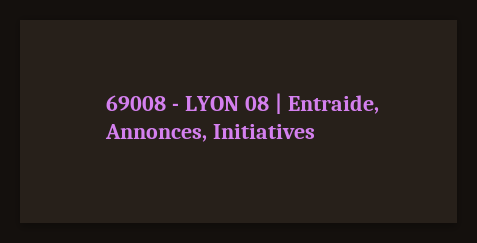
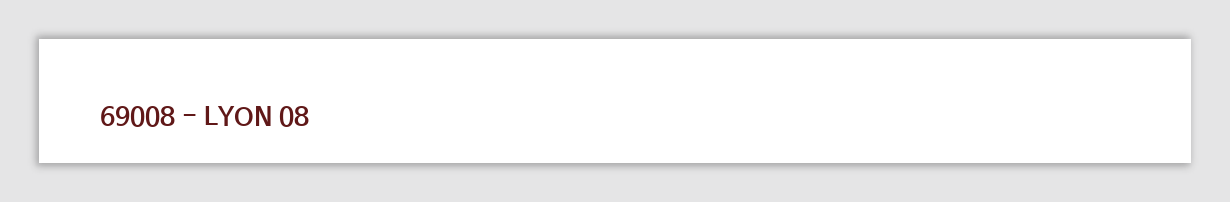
[274,93,379,114] [105,124,315,142] | Entraide, Annonces, Initiatives -> (309, 116) none

